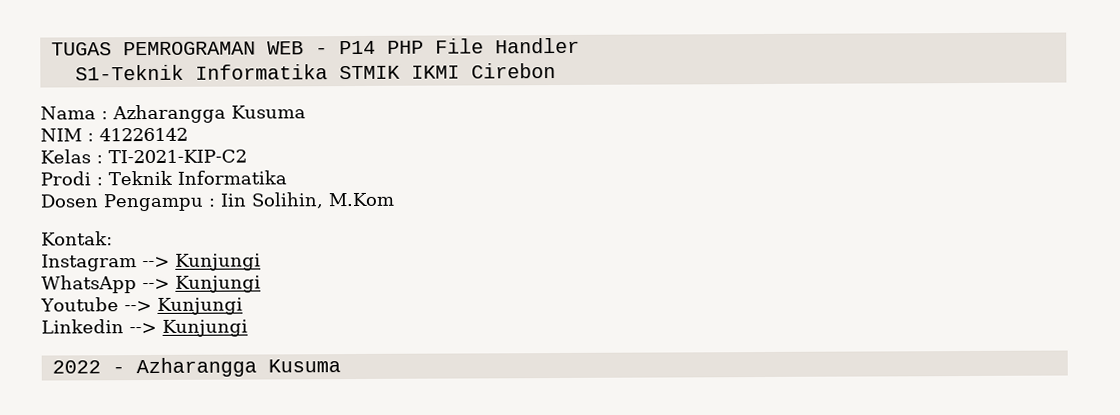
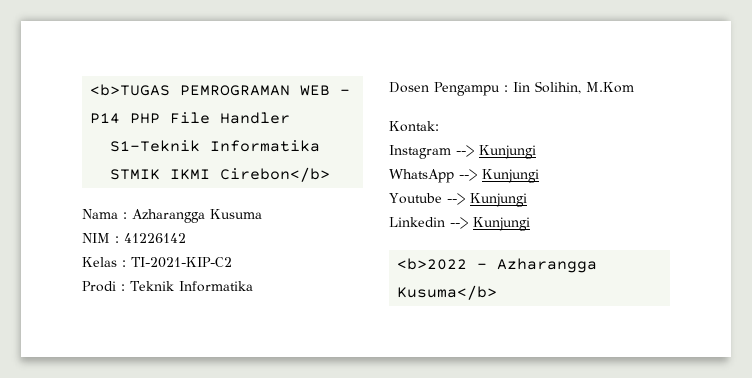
[50,42,112,56] TUGAS -> [90,84,171,96] <b>TUGAS
[470,63,556,79] Cirebon -> [220,167,331,182] Cirebon</b>
[51,360,101,374] 2022 -> [397,258,468,270] <b>2022
[267,359,341,373] Kusuma -> [397,285,498,300] Kusuma</b>

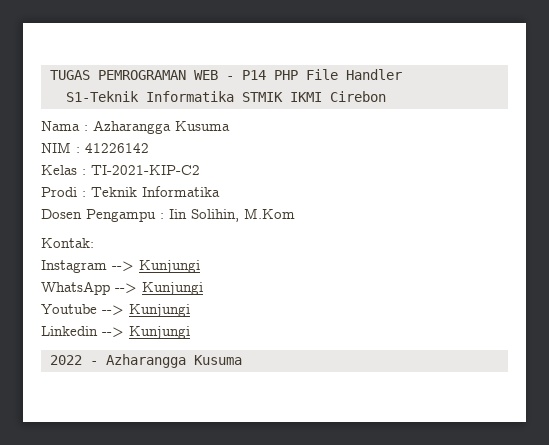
[90,84,171,96] <b>TUGAS -> [49,70,90,80] TUGAS
[220,167,331,182] Cirebon</b> -> [329,91,386,102] Cirebon
[397,258,468,270] <b>2022 -> [49,355,82,365] 2022
[397,285,498,300] Kusuma</b> -> [193,355,242,365] Kusuma

